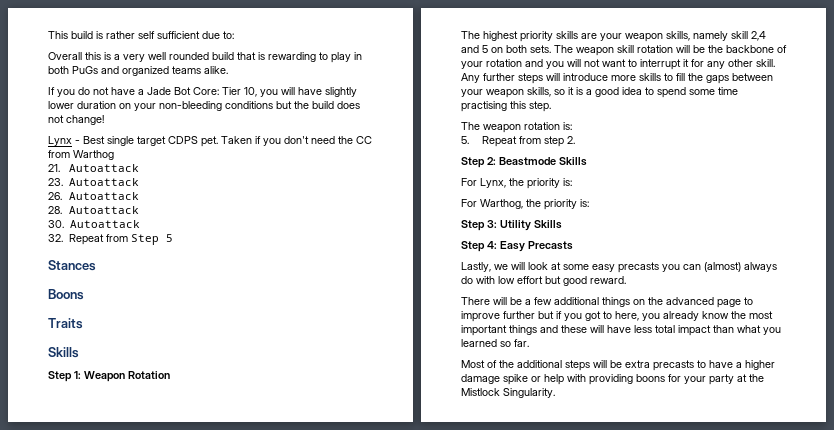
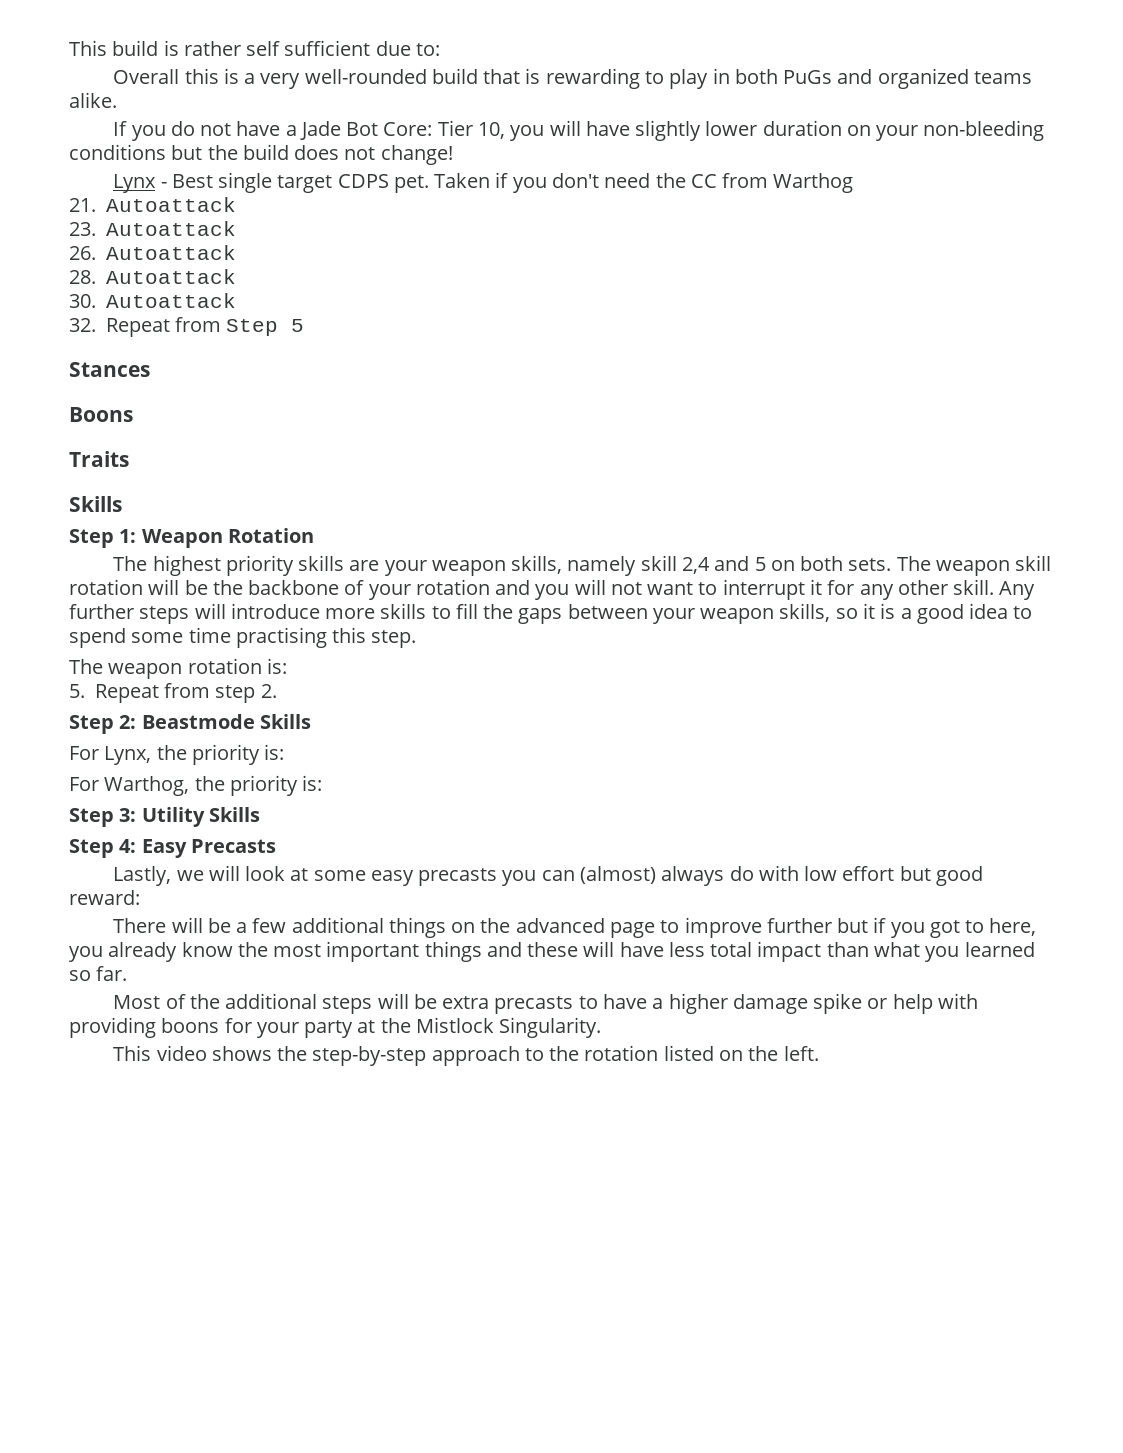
[148,52,209,60] well rounded -> [304,69,427,84] well-rounded
[590,276,626,284] reward. -> [69,890,140,905] reward:
(555, 393) none -> [113,1045,819,1066] // This video shows the step-by-step approach to the rotation listed on the left.

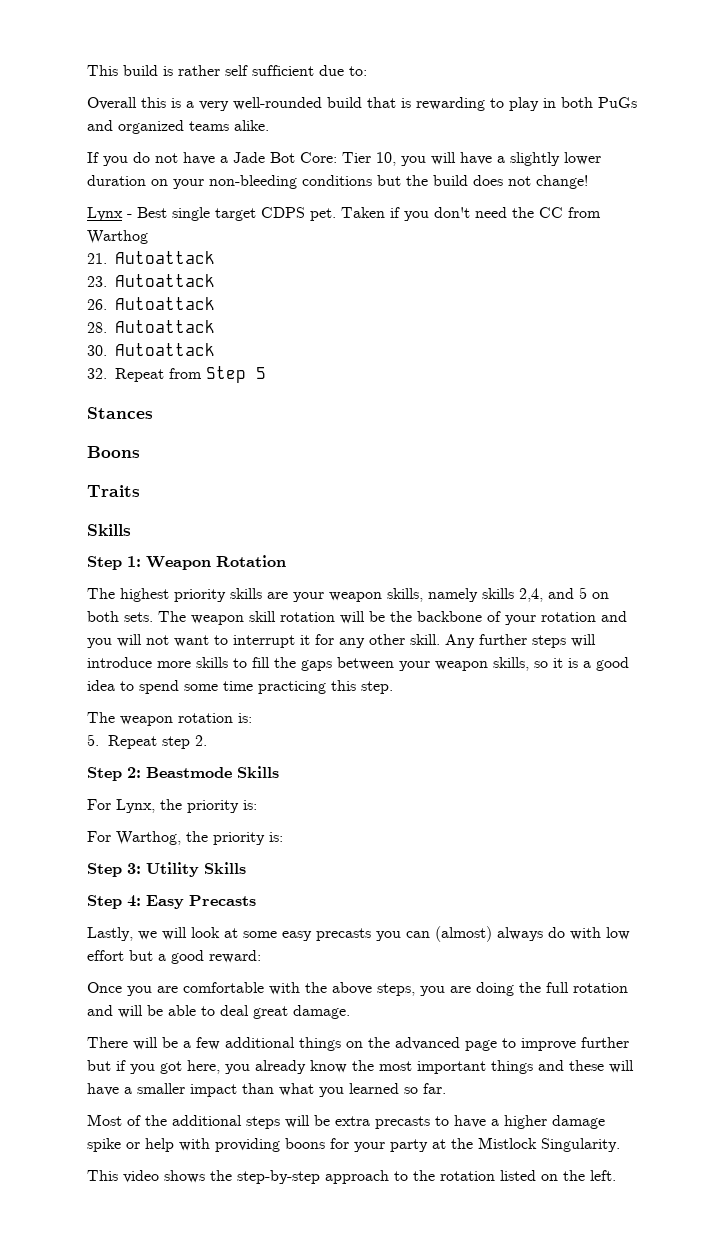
(630, 128) none -> [497,156,505,163] a
[640,555,710,574] skill 2,4 -> [482,588,543,602] skills 2,4,
[235,627,327,648] practising -> [258,681,326,694] practicing
[164,683,211,698] from -> (158, 742) none
(931, 873) none -> [158,954,166,961] a
(140, 897) none -> [87,982,628,996] [87,1005,350,1019] // Once you are comfortable with the above steps, you are doing the full rotation and will be able to deal great damage.
[965,920,985,933] to -> (182, 1067) none
[668,942,753,957] less total -> [124,1083,185,1094] a smaller

